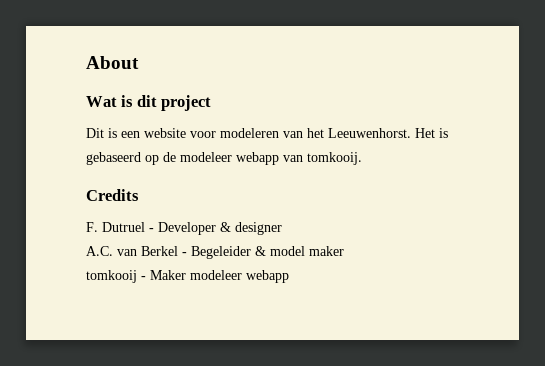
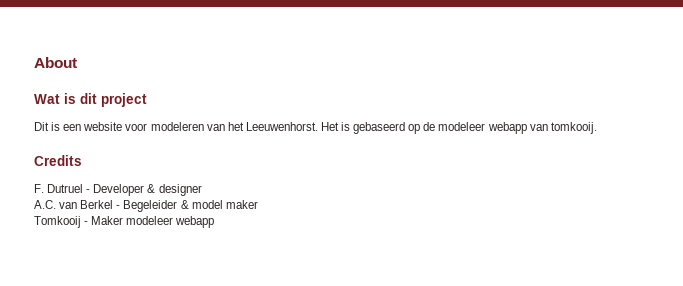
[86,270,137,283] tomkooij -> [34,216,81,228] Tomkooij

